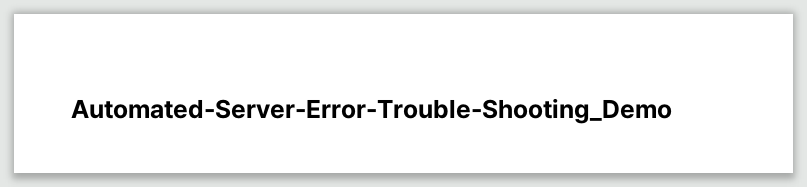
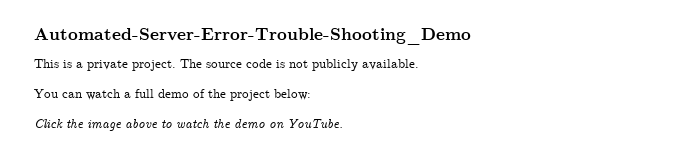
(672, 111) none -> [34,59,419,71] [34,89,311,101] [34,119,343,131] // This is a private project. The source code is not publicly available. // You can watch a full demo of the project below: // Click the image above to watch the demo on YouTube.

